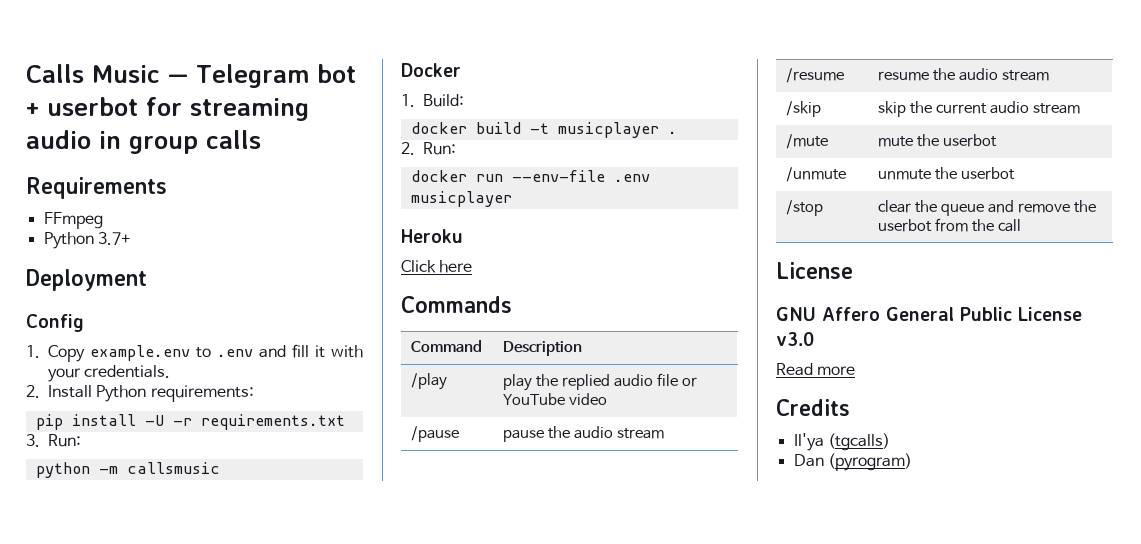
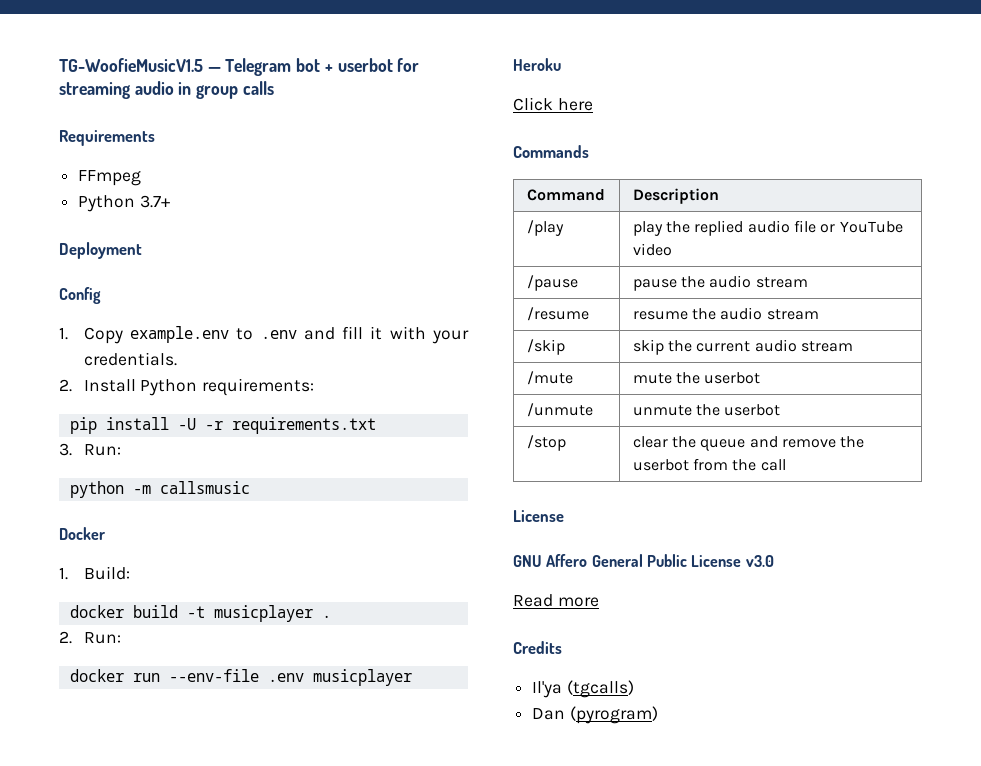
[26,64,160,83] Calls Music -> [59,58,203,72] TG-WoofieMusicV1.5

